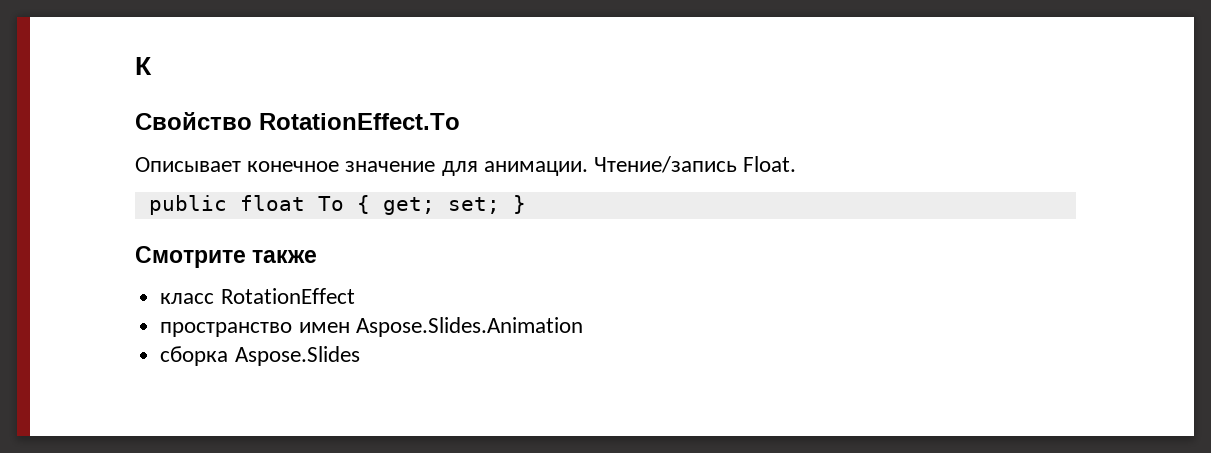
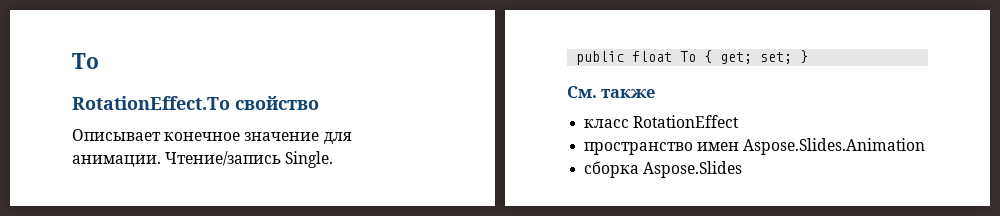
[135,57,152,75] [135,112,252,130] К // Свойство -> [72,53,99,69] To //
(460, 121) none -> [235,96,319,110] свойство
[743,156,797,172] Float. -> [285,151,334,168] Single.
[135,246,246,268] Смотрите -> [567,86,597,98] См.

